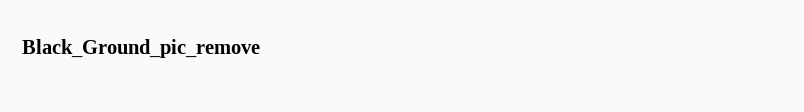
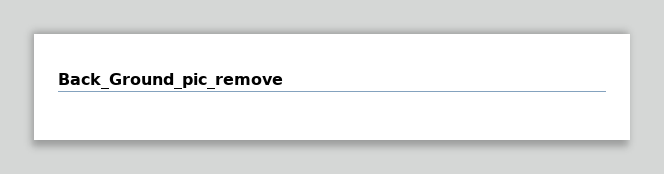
[22,39,260,58] Black_Ground_pic_remove -> [58,73,283,89] Back_Ground_pic_remove

